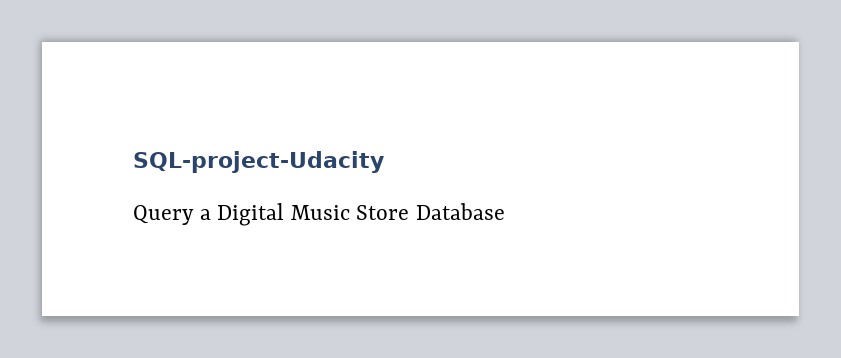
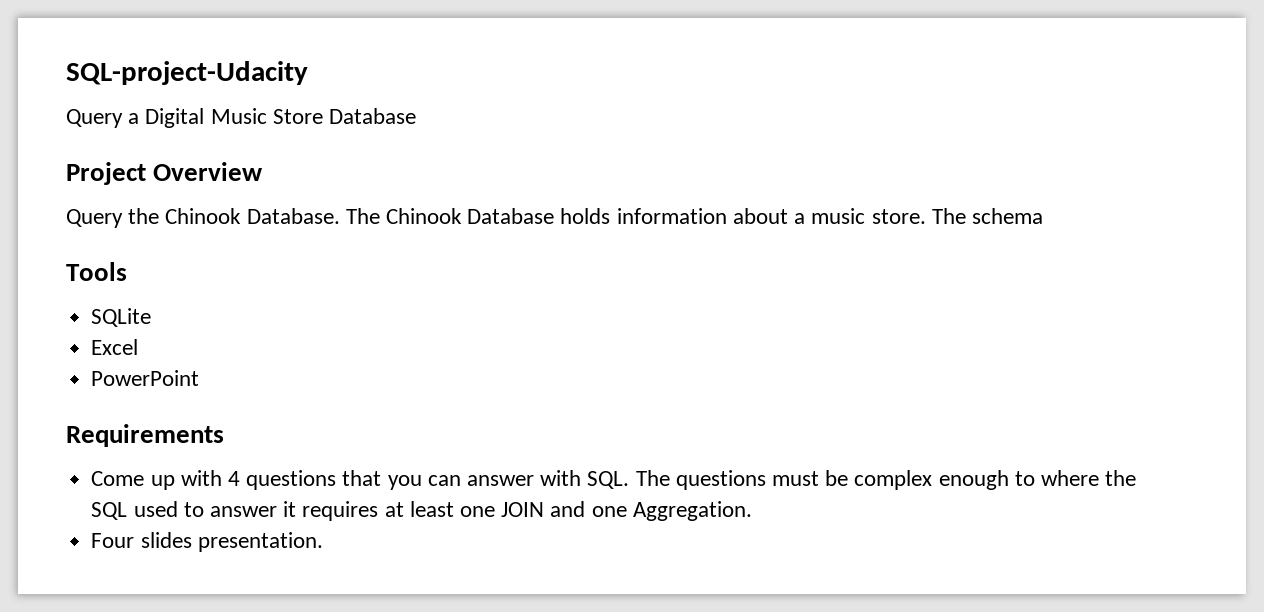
(506, 211) none -> [66,162,264,185] [66,208,1043,228] [66,262,127,281] [91,308,152,327] [91,339,139,355] [91,370,200,386] [66,424,224,447] [91,470,1137,490] [91,501,752,521] [91,532,323,552] // Project Overview // Query the Chinook Database. The Chinook Database holds information about a music store. The schema // Tools // SQLite // Excel // PowerPoint // Requirements // Come up with 4 questions that you can answer with SQL. The questions must be complex enough to where the SQL used to answer it requires at least one JOIN and one Aggregation. // Four slides presentation.

